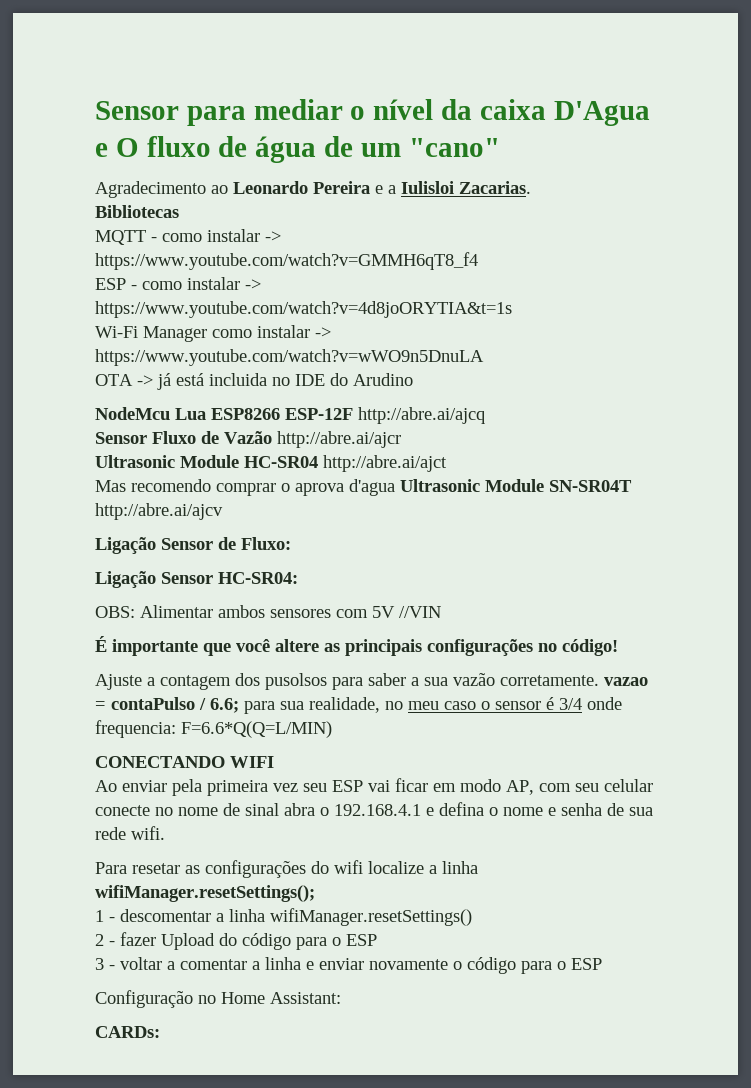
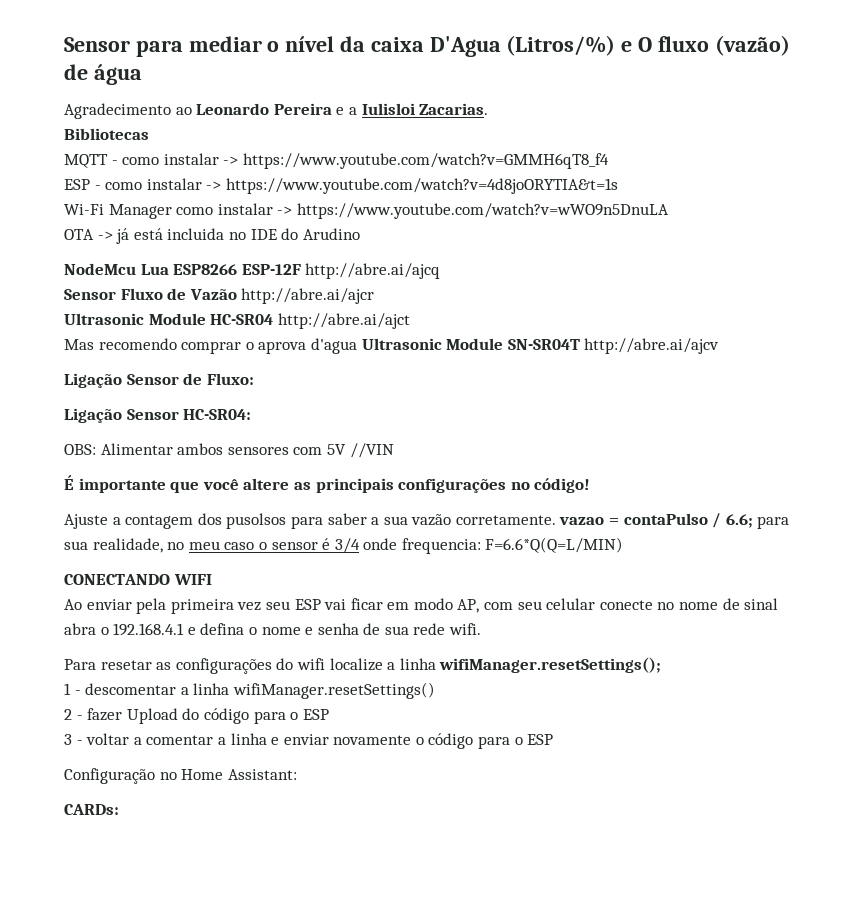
(650, 113) none -> [506,35,616,56] (Litros/%)
(211, 146) none -> [714,35,790,56] (vazão)
[324,136,500,157] de um "cano" -> (142, 74) none

